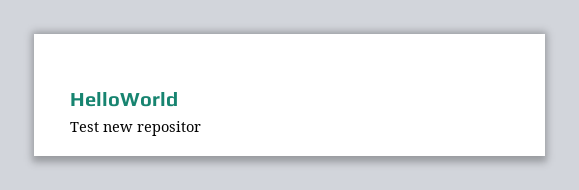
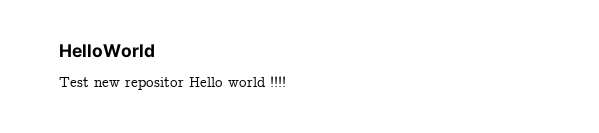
(201, 128) none -> [189,76,286,87] Hello world !!!!

